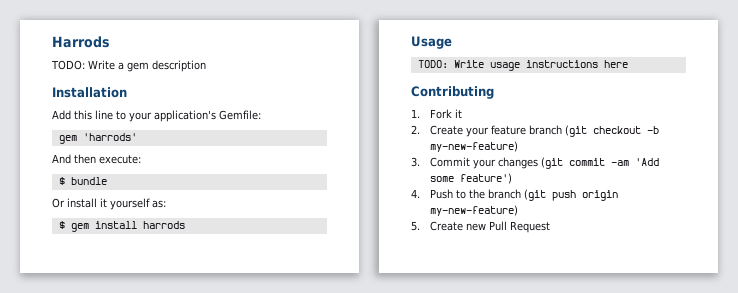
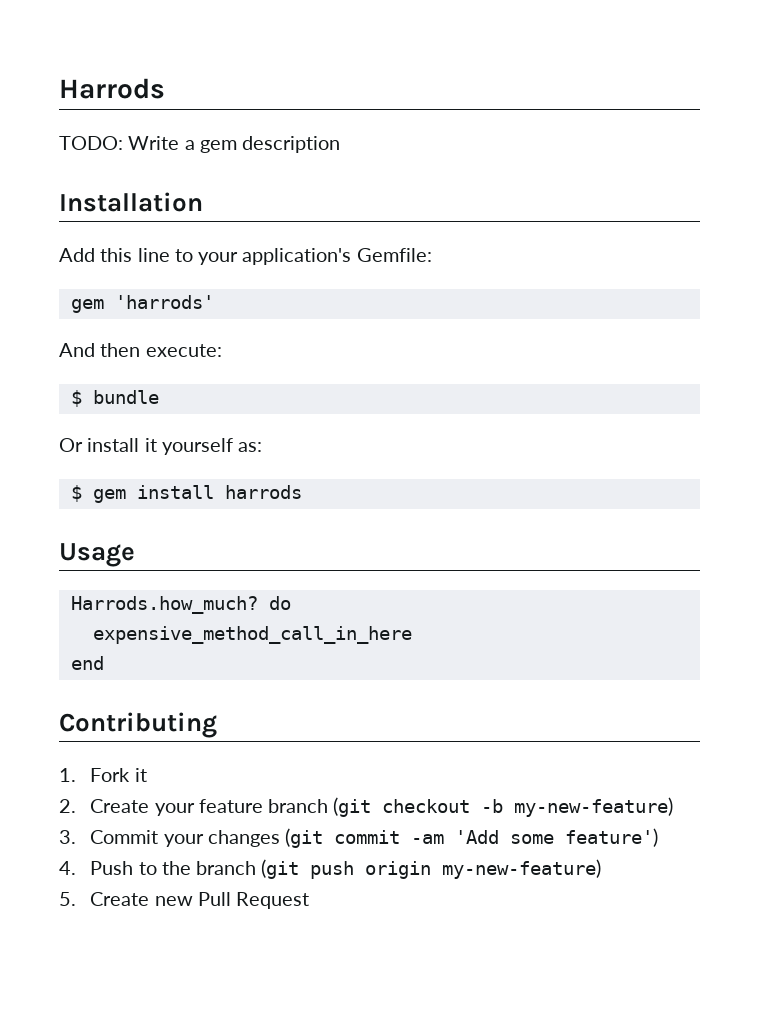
[417,60,628,71] TODO: Write usage instructions here -> [70,596,291,614] [92,626,412,644] [70,656,104,670] Harrods.how_much? do // expensive_method_call_in_here // end

